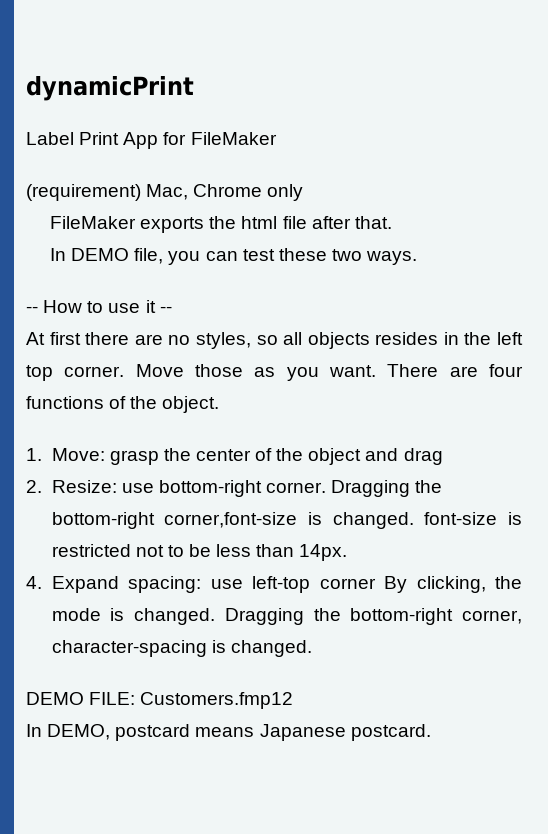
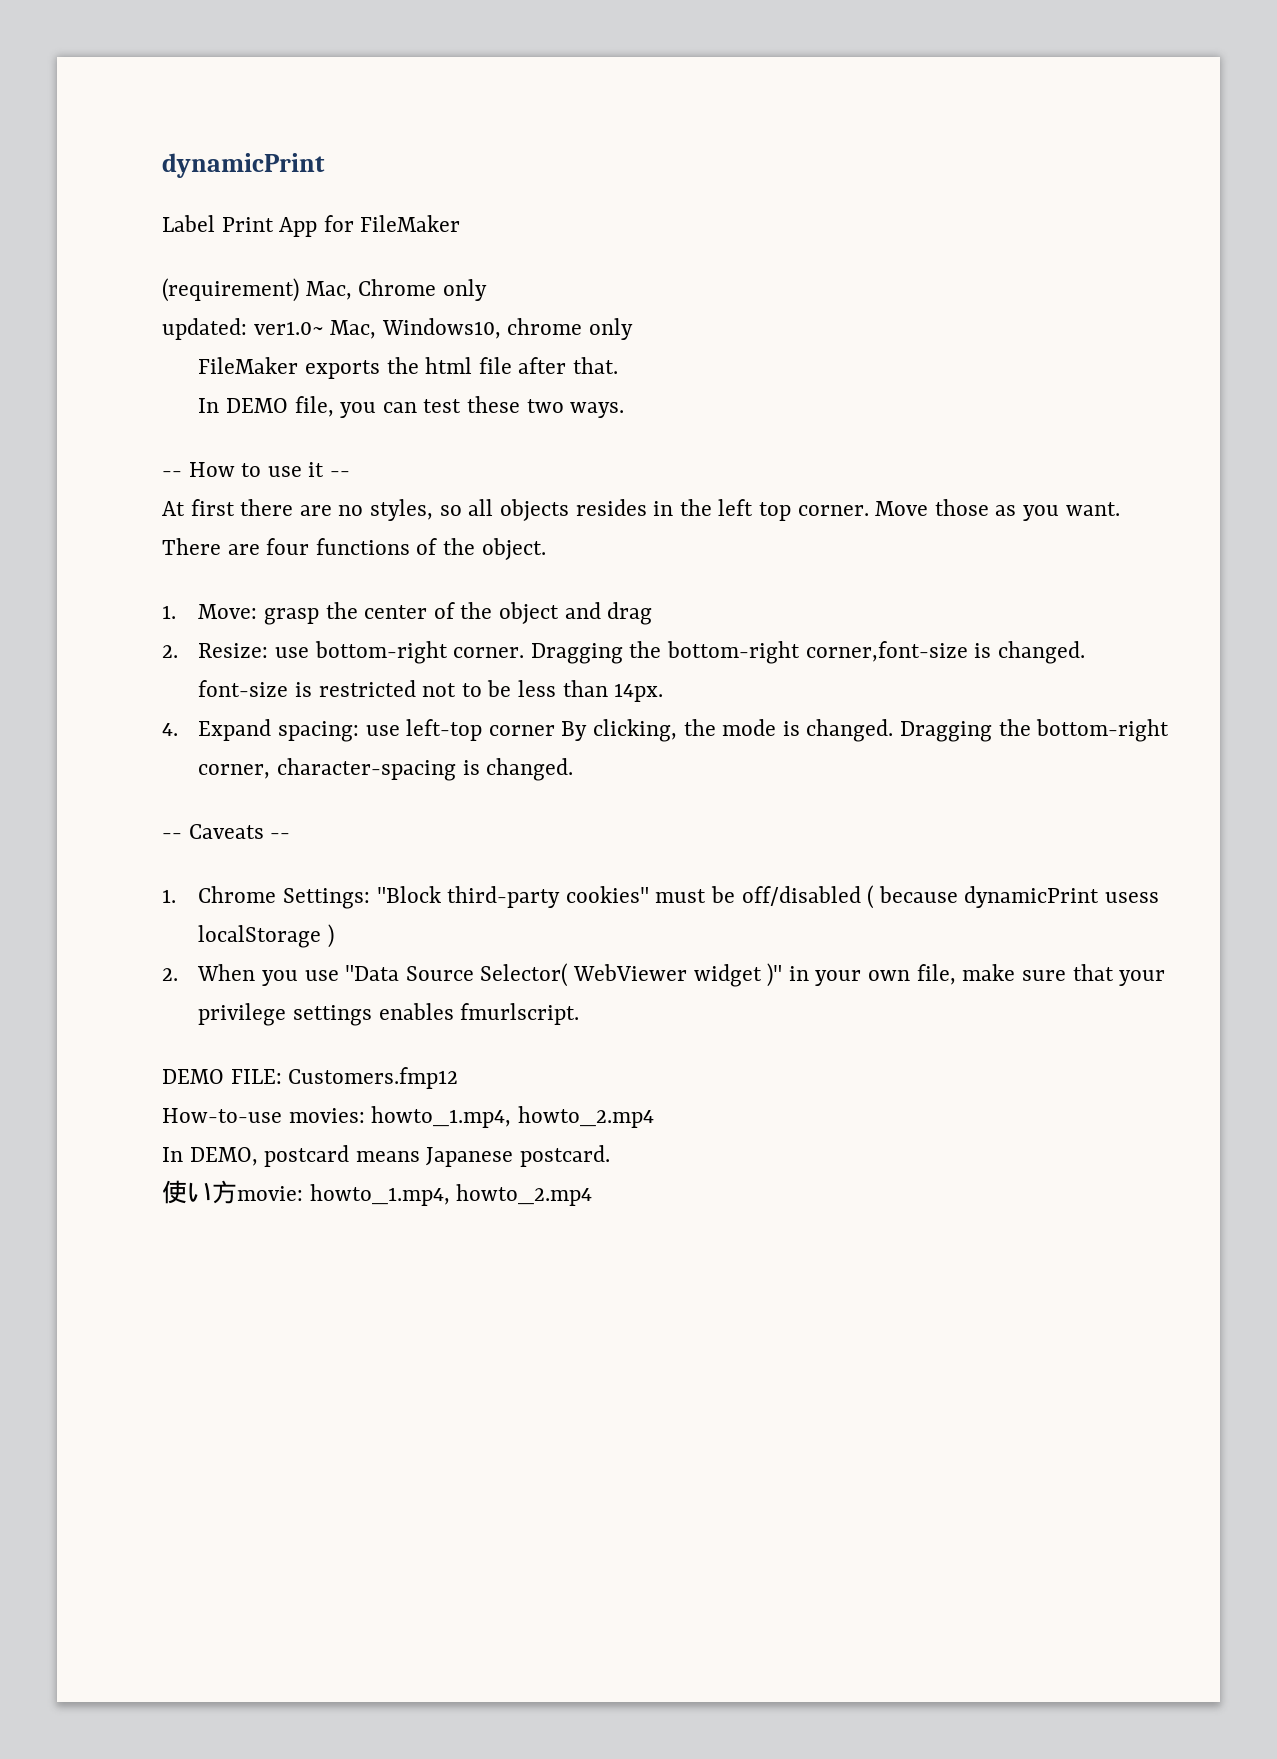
(304, 192) none -> [162,318,634,340] // updated: ver1.0~ Mac, Windows10, chrome only
(312, 648) none -> [162,824,291,839] [162,885,1160,909] [198,924,334,948] [162,963,1166,987] [198,1003,580,1026] // -- Caveats -- // 1. Chrome Settings: "Block third-party cookies" must be off/disabled ( because dynamicPrint usess localStorage ) // 2. When you use "Data Source Selector( WebViewer widget )" in your own file, make sure that your privilege settings enables fmurlscript.
(294, 700) none -> [162,1106,654,1128] // How-to-use movies: howto_1.mp4, howto_2.mp4
(431, 732) none -> [162,1180,593,1206] // 使い方movie: howto_1.mp4, howto_2.mp4

